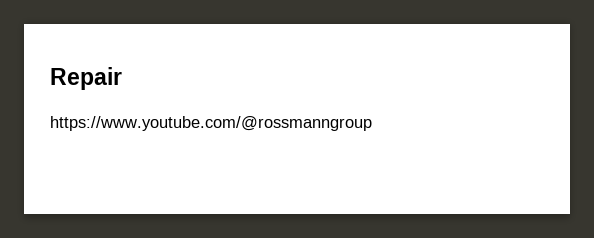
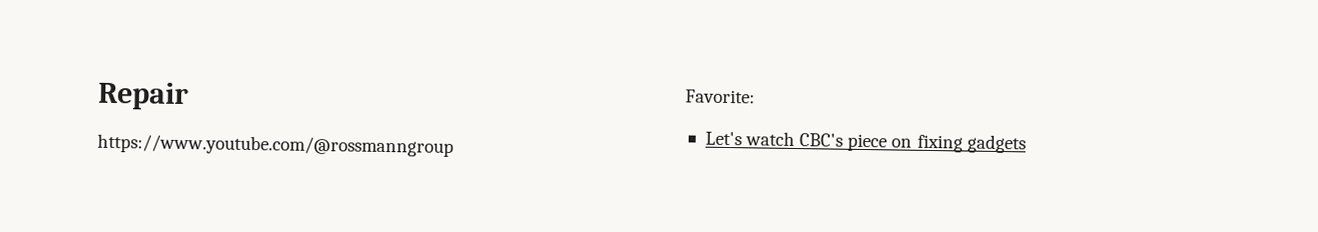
(372, 123) none -> [685,89,755,104] [704,131,1026,154] // Favorite: // Let's watch CBC's piece on fixing gadgets

